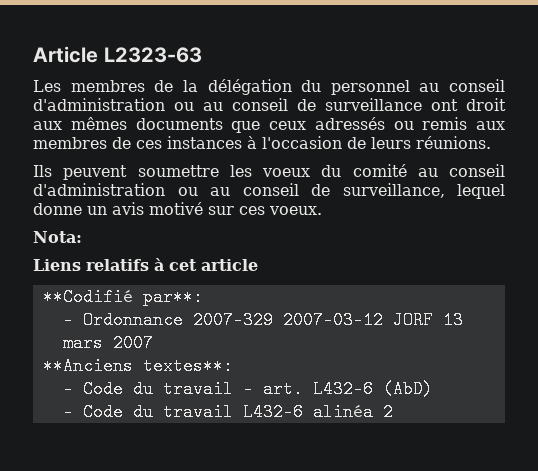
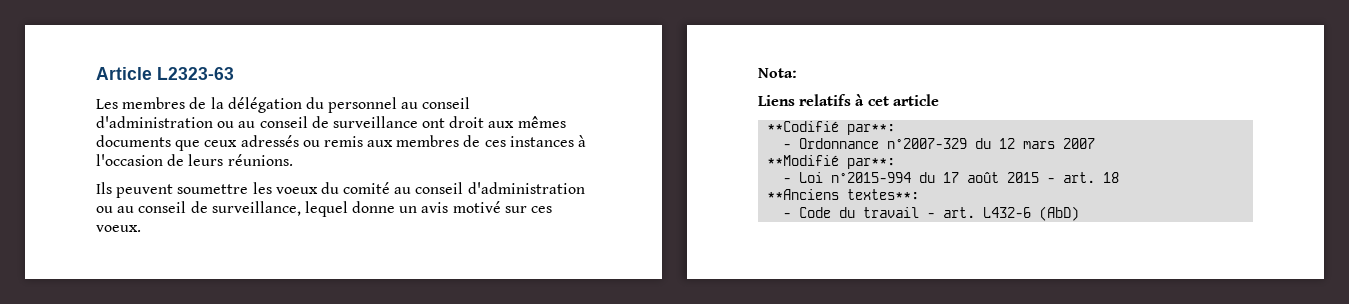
[192,311,463,329] [62,334,153,352] 2007-329 2007-03-12 JORF 13 mars 2007 -> [887,138,1096,149] [767,155,896,169] [783,172,1120,183] n°2007-329 du 12 mars 2007 // **Modifié par**: // - Loi n°2015-994 du 17 août 2015 - art. 18
[62,403,393,421] // - Code du travail L432-6 alinéa 2 -> (1080, 213) none

